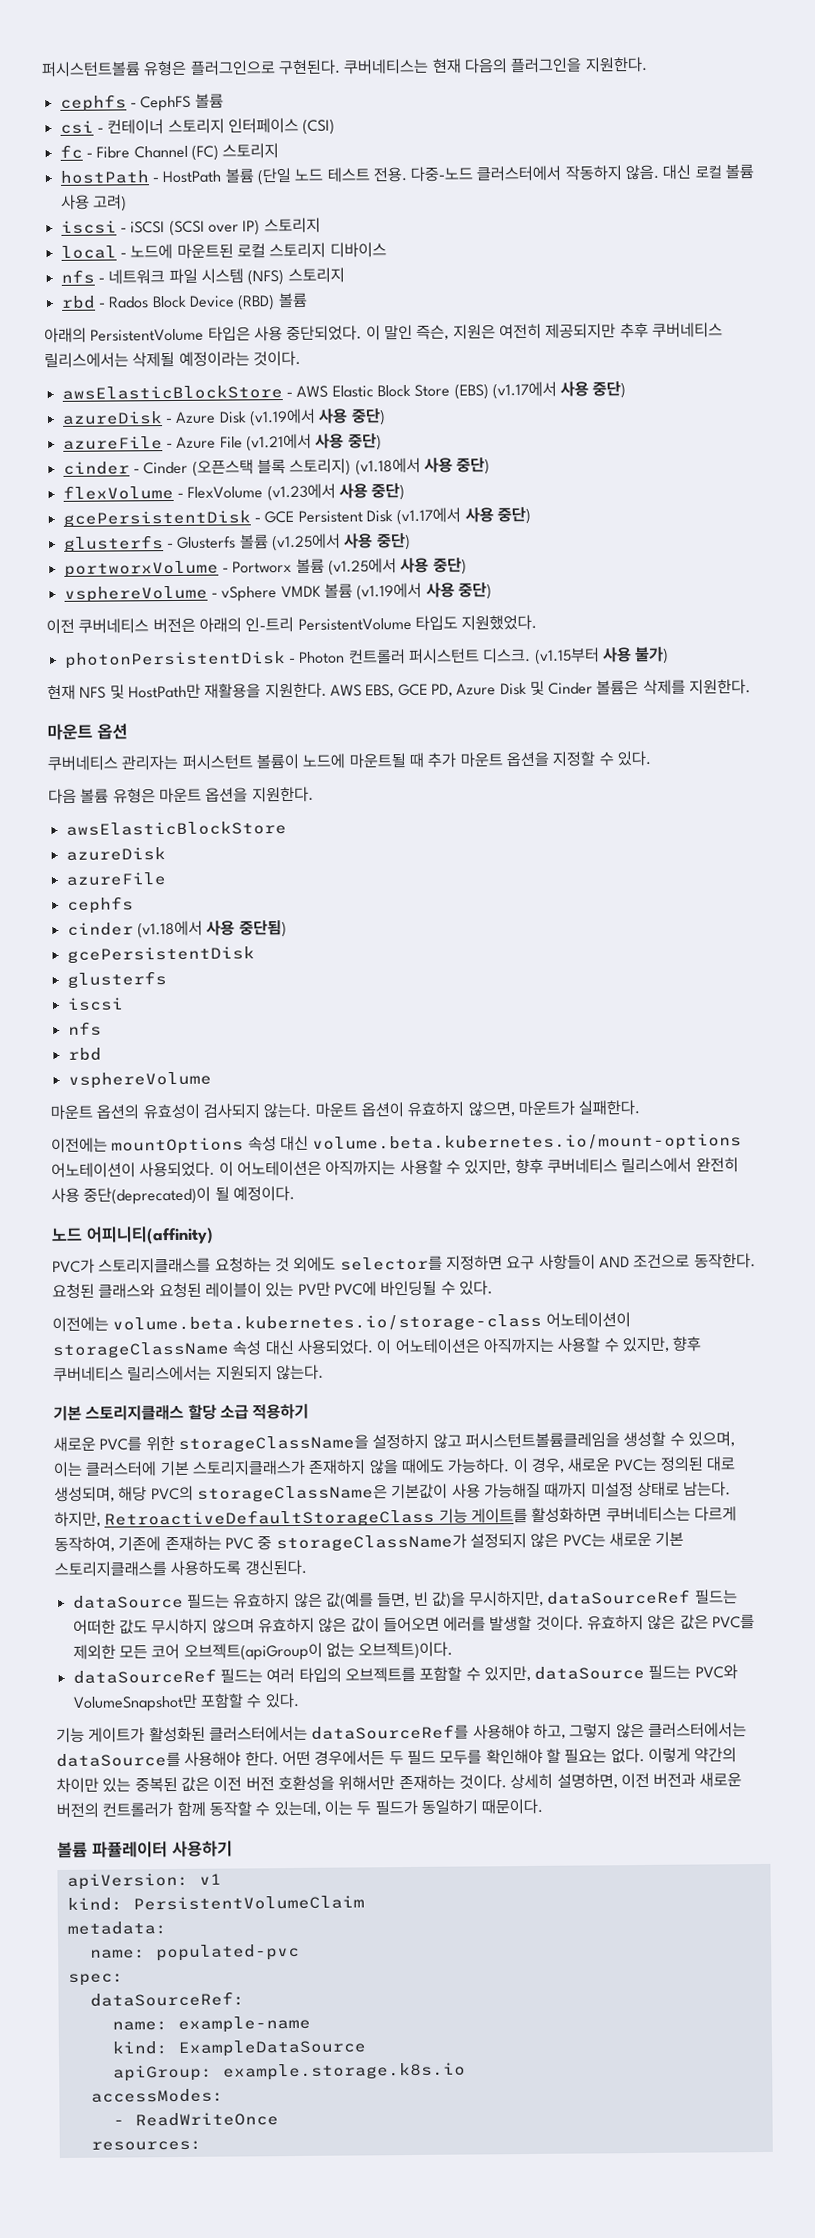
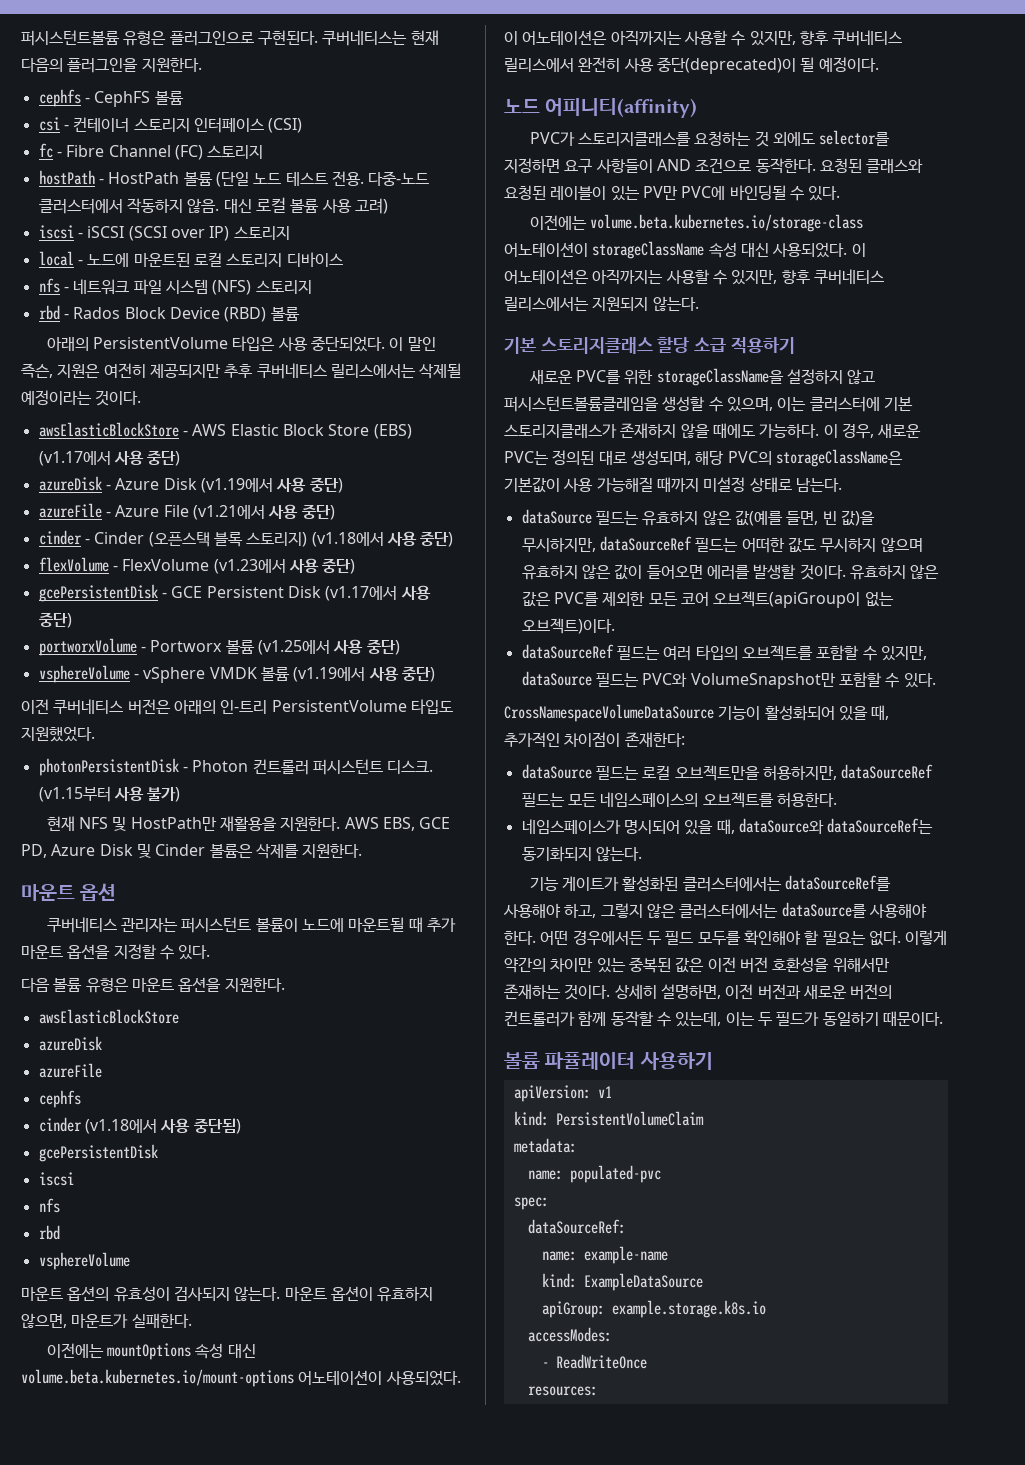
[63,532,411,553] // glusterfs - Glusterfs 볼륨 (v1.25에서 사용 중단) -> (72, 620) none
[66,971,167,989] // glusterfs -> (158, 1153) none
[54,1506,737,1529] [54,1531,685,1553] [54,1559,307,1578] 하지만, RetroactiveDefaultStorageClass 기능 게이트를 활성화하면 쿠버네티스는 다르게 동작하여, 기존에 존재하는 PVC 중 storageClassName가 설정되지 않은 PVC는 새로운 기본 스토리지클래스를 사용하도록 갱신된다. -> (842, 485) none
(300, 1700) none -> [504,704,890,722] [504,732,685,748] [521,764,934,781] [521,792,837,808] [521,818,934,835] [521,846,642,862] // CrossNamespaceVolumeDataSource 기능이 활성화되어 있을 때, 추가적인 차이점이 존재한다: // dataSource 필드는 로컬 오브젝트만을 허용하지만, dataSourceRef 필드는 모든 네임스페이스의 오브젝트를 허용한다. // 네임스페이스가 명시되어 있을 때, dataSource와 dataSourceRef는 동기화되지 않는다.

